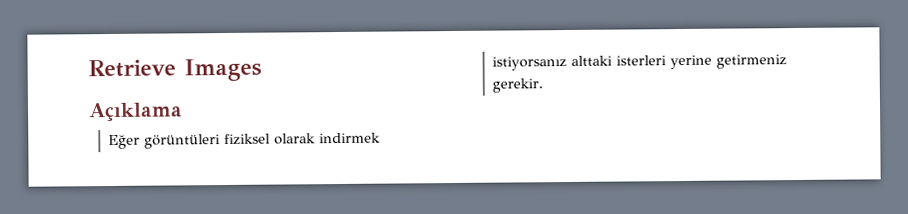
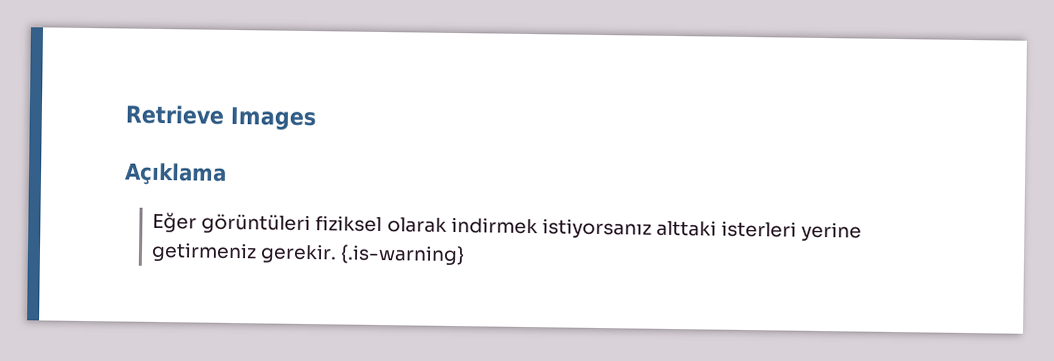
(544, 85) none -> [340,244,466,266] {.is-warning}

